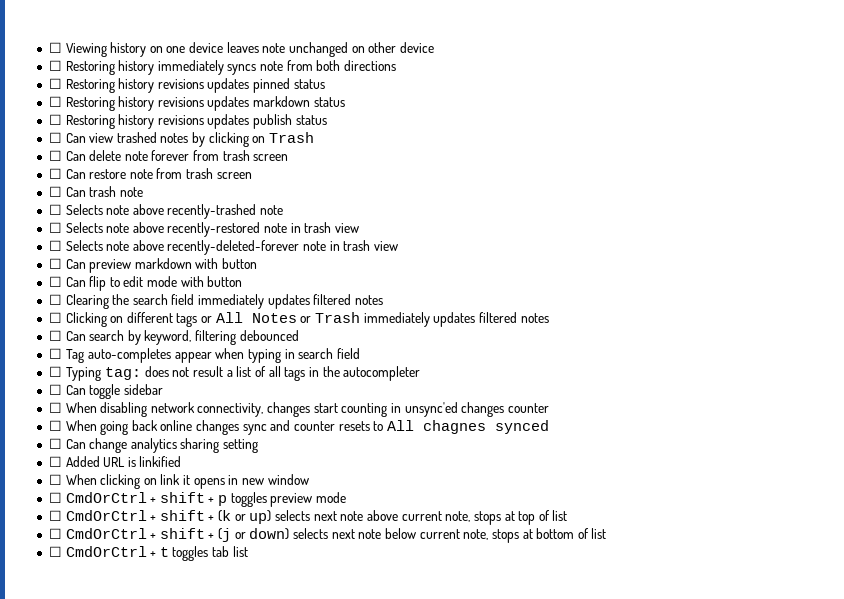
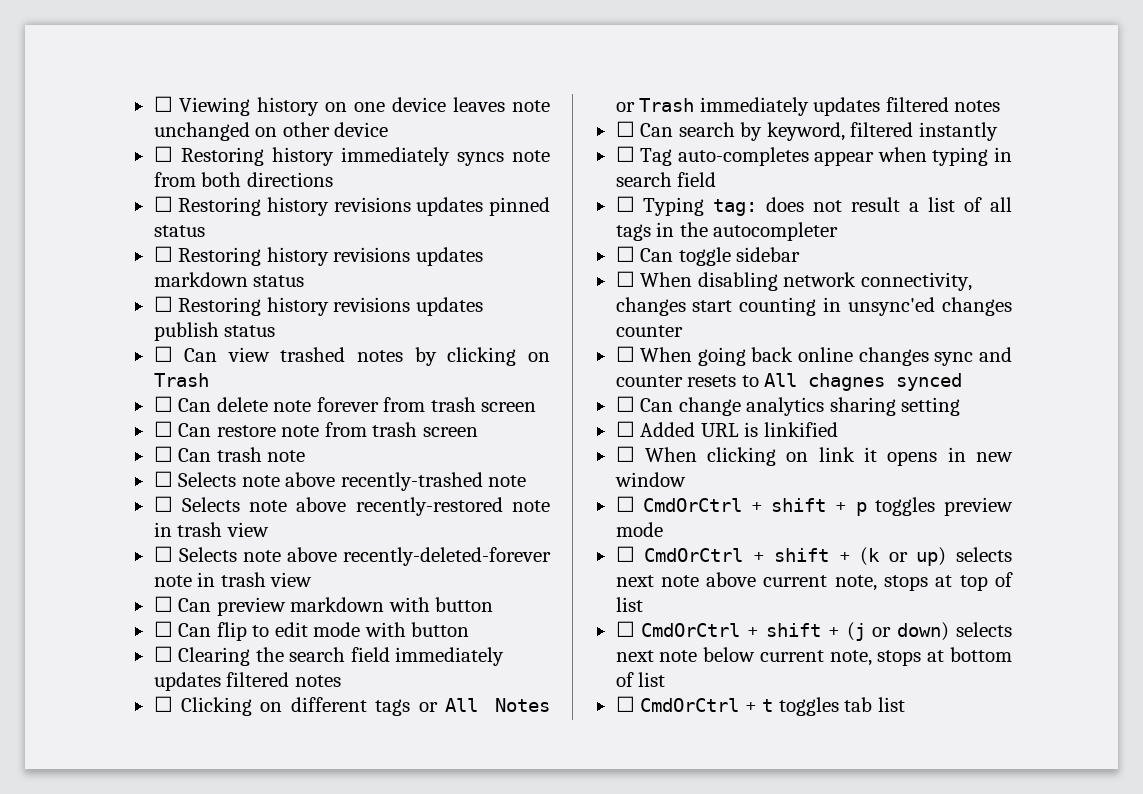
[195,330,299,345] filtering debounced -> [850,122,998,141] filtered instantly

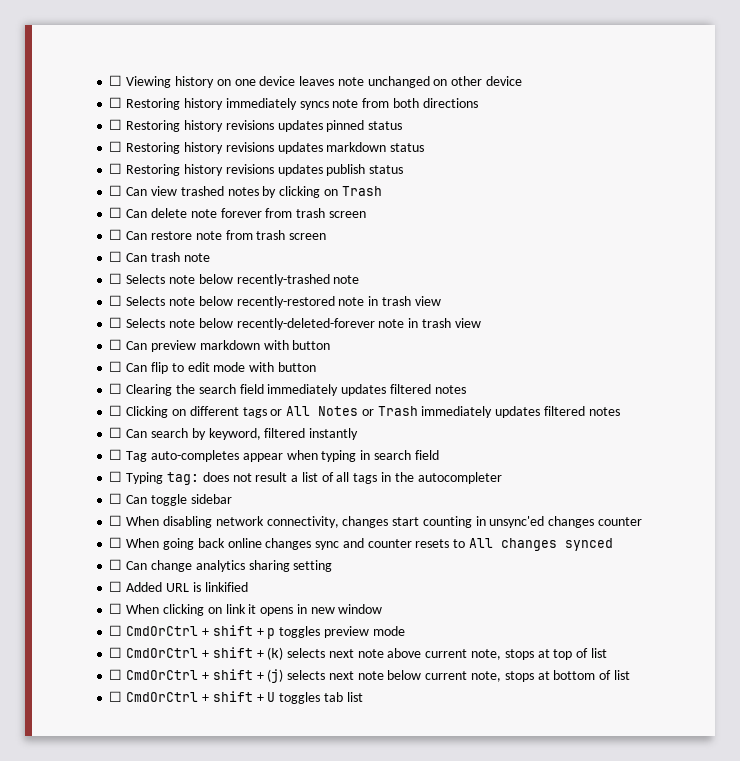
[285,472,336,487] above -> [198,274,233,284] below
[296,497,347,512] above -> [198,296,233,306] below
[286,547,337,562] above -> [198,318,233,328] below
[808,373,886,391] chagnes -> [500,538,557,551] changes
[860,547,947,566] (k or up) -> [267,647,284,660] (k)
[846,622,950,641] (j or down) -> [267,669,284,683] (j)
[762,699,774,712] t -> [212,691,276,702] shift + U

